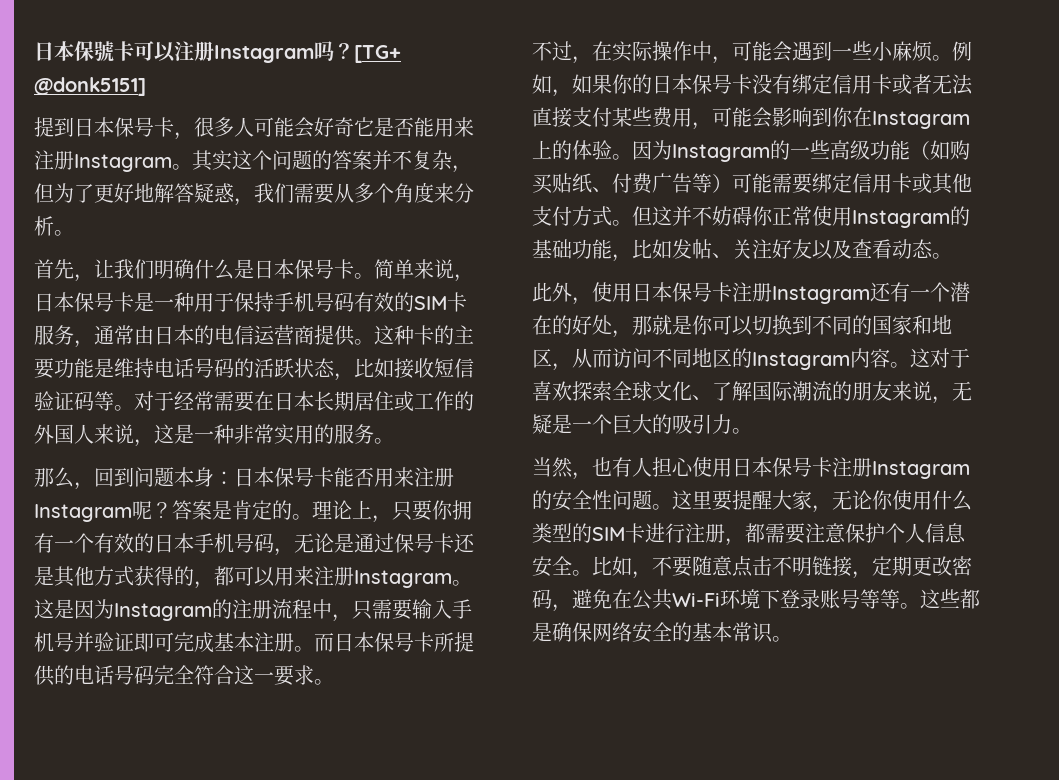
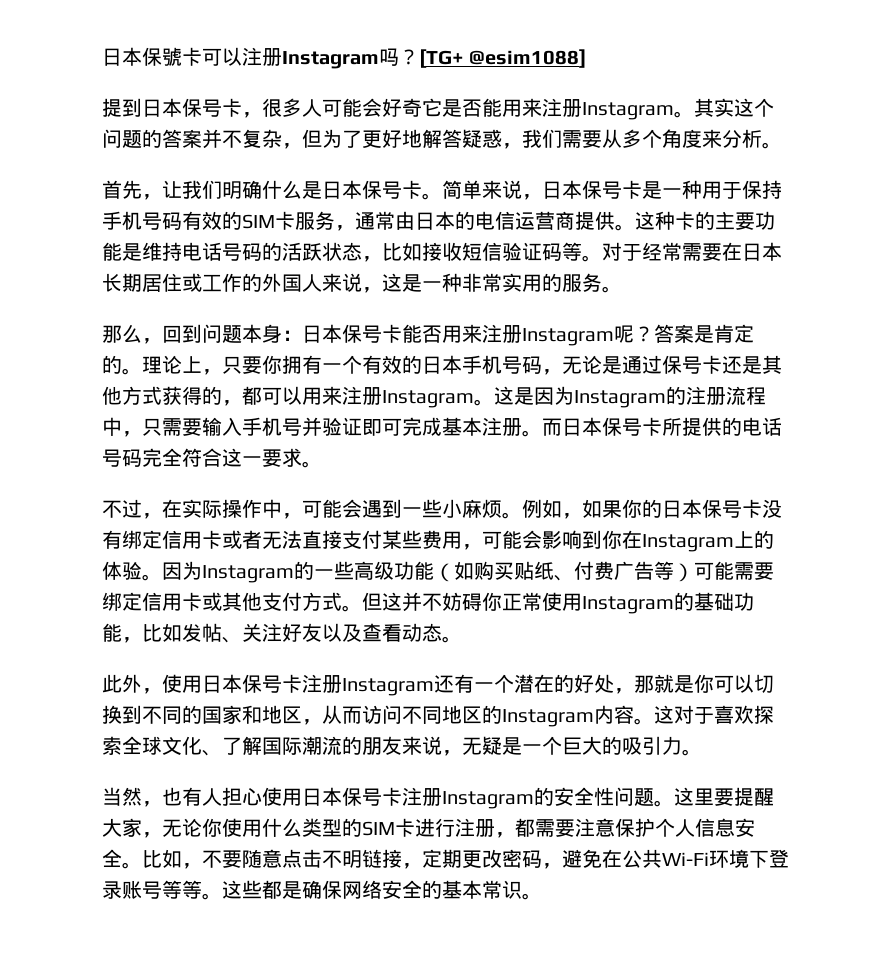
[34,77,146,96] @donk5151] -> [469,49,587,68] @esim1088]

